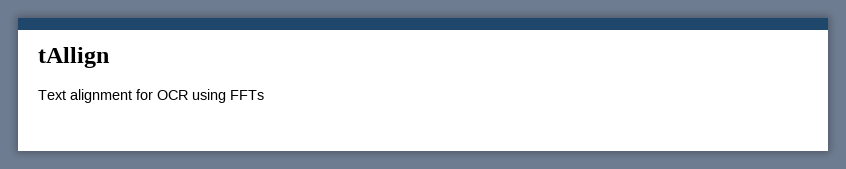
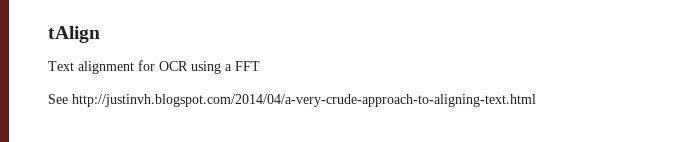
[38,47,109,68] tAllign -> [48,26,100,43] tAlign
[230,90,264,100] FFTs -> [225,61,260,71] [48,94,536,107] a FFT // See http://justinvh.blogspot.com/2014/04/a-very-crude-approach-to-aligning-text.html

